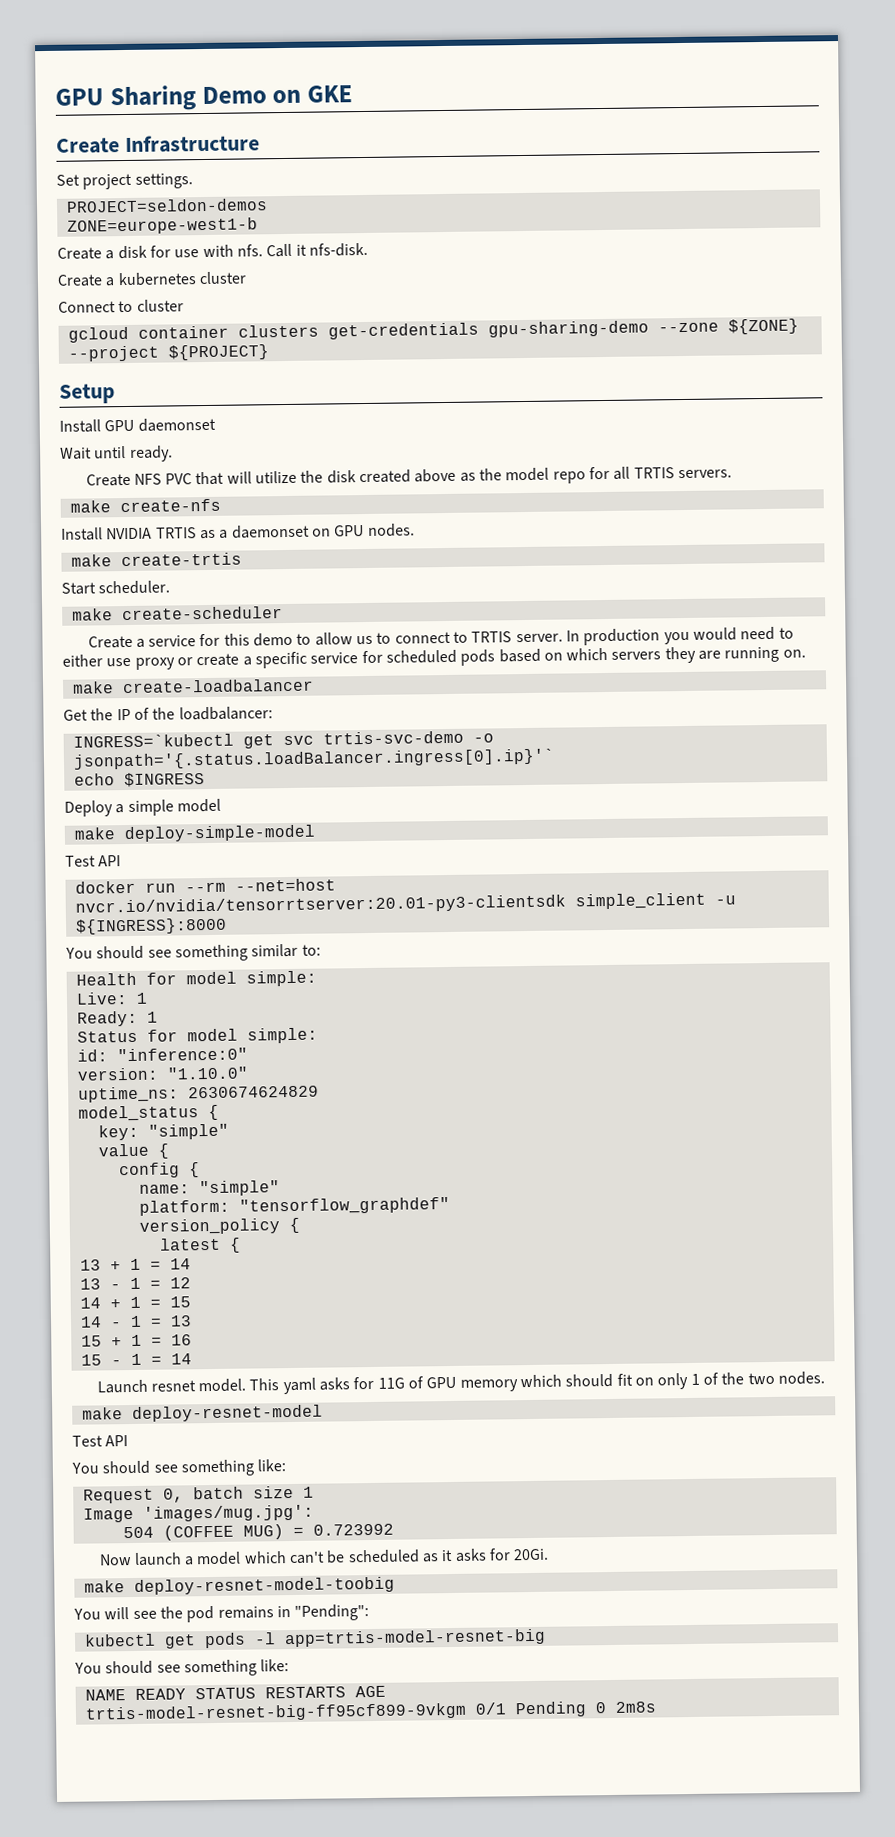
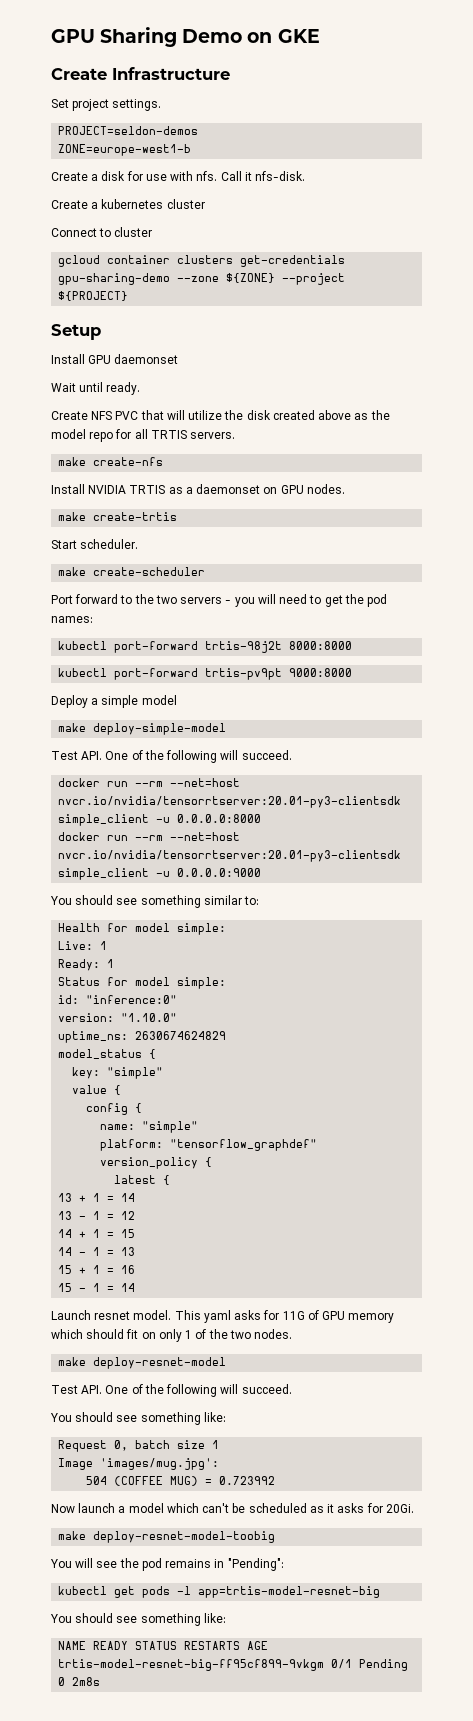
[87,626,794,649] [62,646,806,670] [71,678,314,694] [63,706,273,721] [72,730,494,749] [72,748,555,770] [73,772,205,788] Create a service for this demo to allow us to connect to TRTIS server. In production you would need to either use proxy or create a specific service for scheduled pods based on which servers they are running on. // make create-loadbalancer // Get the IP of the loadbalancer: // INGRESS=`kubectl get svc trtis-svc-demo -o jsonpath='{.status.loadBalancer.ingress[0].ip}'` // echo $INGRESS -> [51,594,388,607] [51,616,93,623] [58,641,353,653] [58,668,353,680] Port forward to the two servers - you will need to get the pod names: // kubectl port-forward trtis-98j2t 8000:8000 // kubectl port-forward trtis-pv9pt 9000:8000
[98,855,122,867] [74,878,336,894] [74,892,736,916] [74,917,227,935] API // docker run --rm --net=host nvcr.io/nvidia/tensorrtserver:20.01-py3-clientsdk simple_client -u ${INGRESS}:8000 -> [81,750,292,763] [58,778,241,787] [58,796,402,808] [58,814,262,826] [58,832,241,841] [58,850,402,862] [58,868,262,880] API. One of the following will succeed. // docker run --rm --net=host nvcr.io/nvidia/tensorrtserver:20.01-py3-clientsdk simple_client -u 0.0.0.0:8000 // docker run --rm --net=host nvcr.io/nvidia/tensorrtserver:20.01-py3-clientsdk simple_client -u 0.0.0.0:9000
[105,1435,129,1447] API -> [81,1384,292,1397] API. One of the following will succeed.

